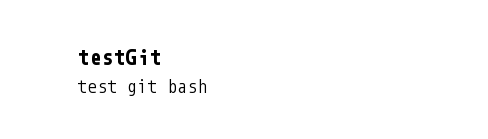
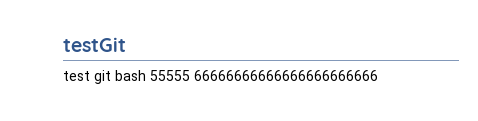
(207, 86) none -> [150,70,378,81] 55555 66666666666666666666666

